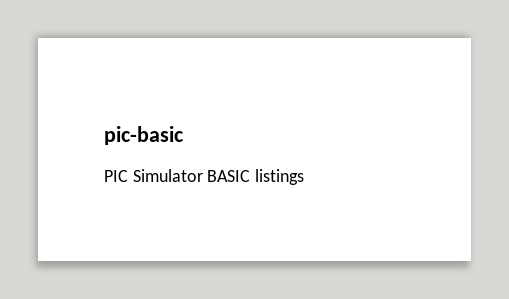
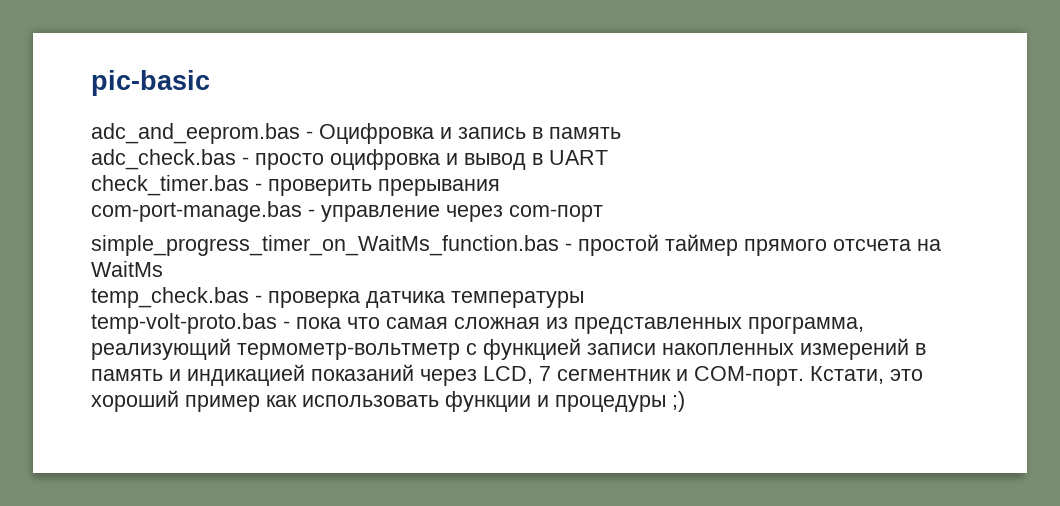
[104,169,305,185] PIC Simulator BASIC listings -> [91,123,621,144] [91,149,608,170] [91,175,500,196] [91,201,603,222] [91,234,941,256] [91,261,163,277] [91,287,584,308] [91,313,864,334] [91,338,926,360] [91,364,923,386] [91,390,685,412] adc_and_eeprom.bas - Оцифровка и запись в память // adc_check.bas - просто оцифровка и вывод в UART // check_timer.bas - проверить прерывания // com-port-manage.bas - управление через com-порт // simple_progress_timer_on_WaitMs_function.bas - простой таймер прямого отсчета на WaitMs // temp_check.bas - проверка датчика температуры // temp-volt-proto.bas - пока что самая сложная из представленных программа, реализующий термометр-вольтметр с функцией записи накопленных измерений в память и индикацией показаний через LCD, 7 сегментник и COM-порт. Кстати, это хороший пример как использовать функции и процедуры ;)

